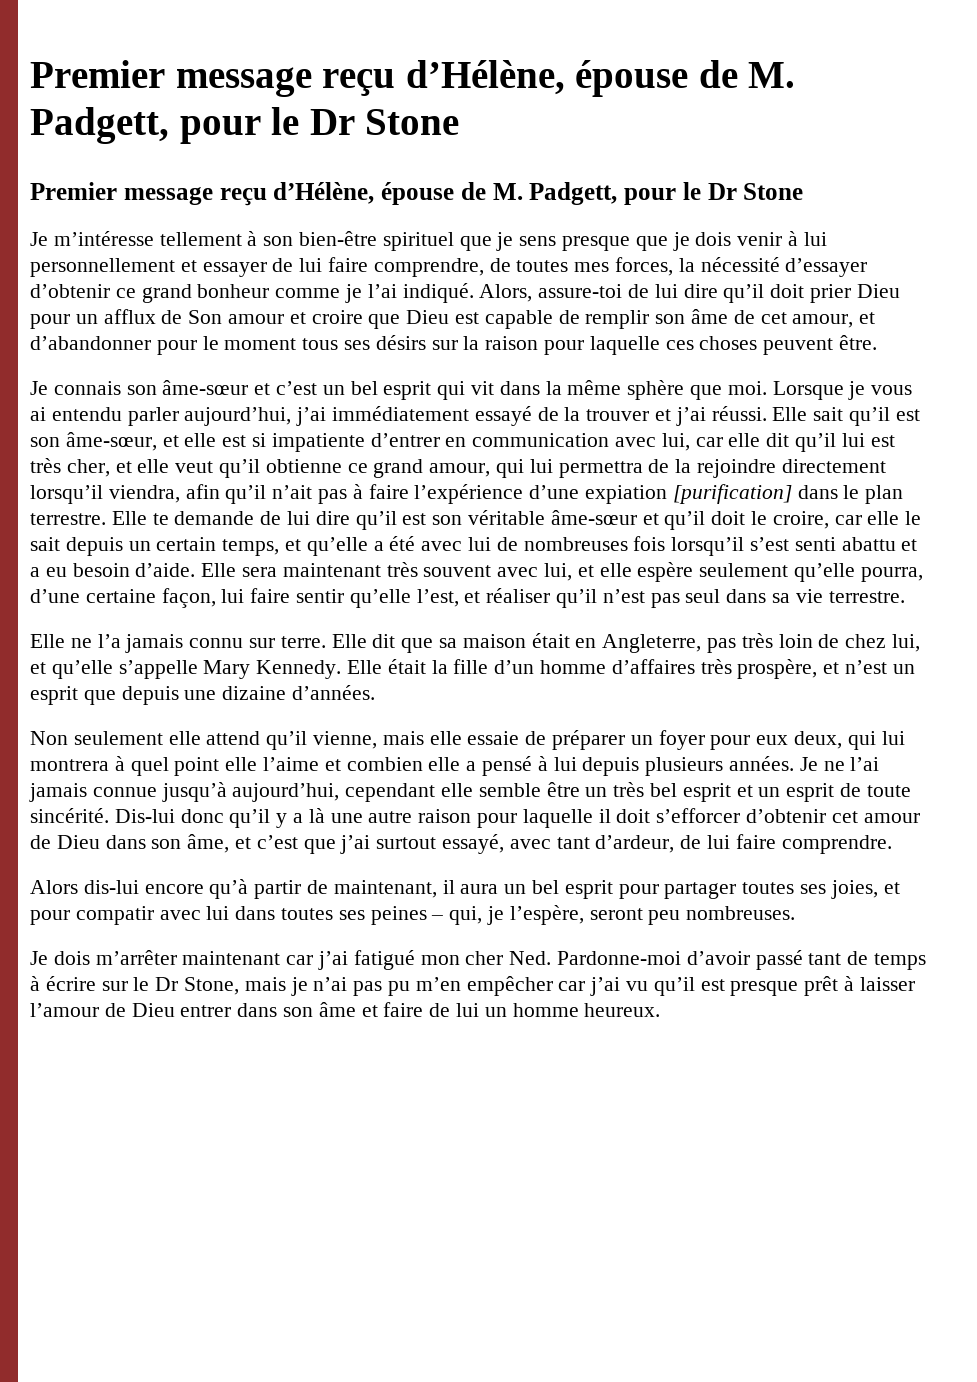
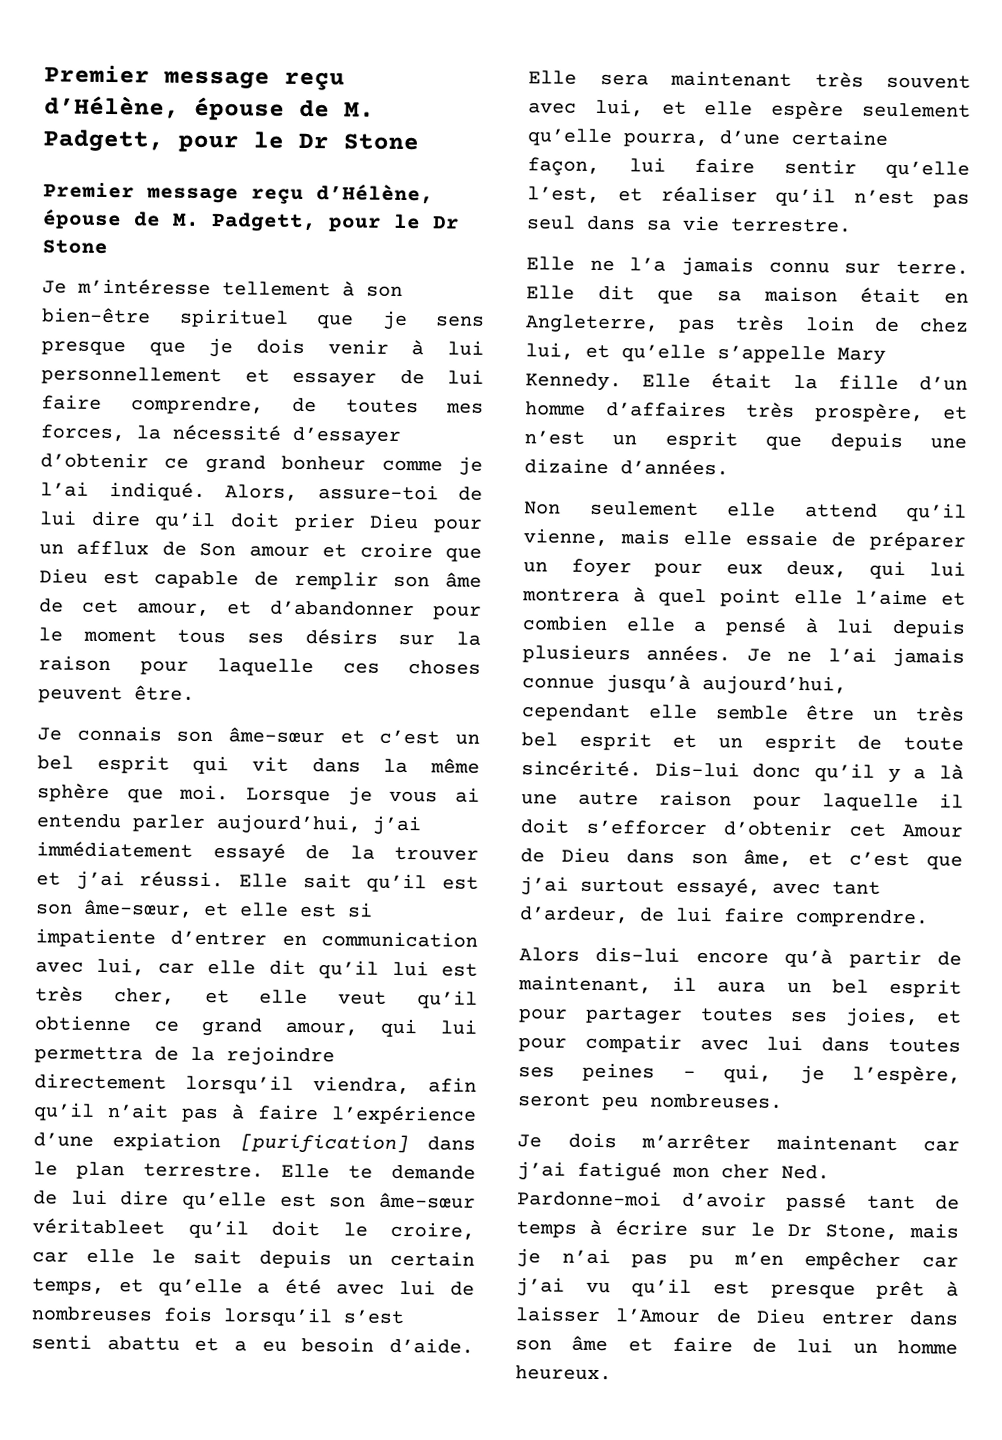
[355,510,659,530] qu’il est son véritable âme-sœur et -> [181,1191,476,1210] [32,1218,165,1235] qu’elle est son âme-sœur véritableet
[863,813,920,823] amour -> [902,824,963,838] Amour
[30,1003,99,1017] l’amour -> [615,1308,702,1324] l’Amour

